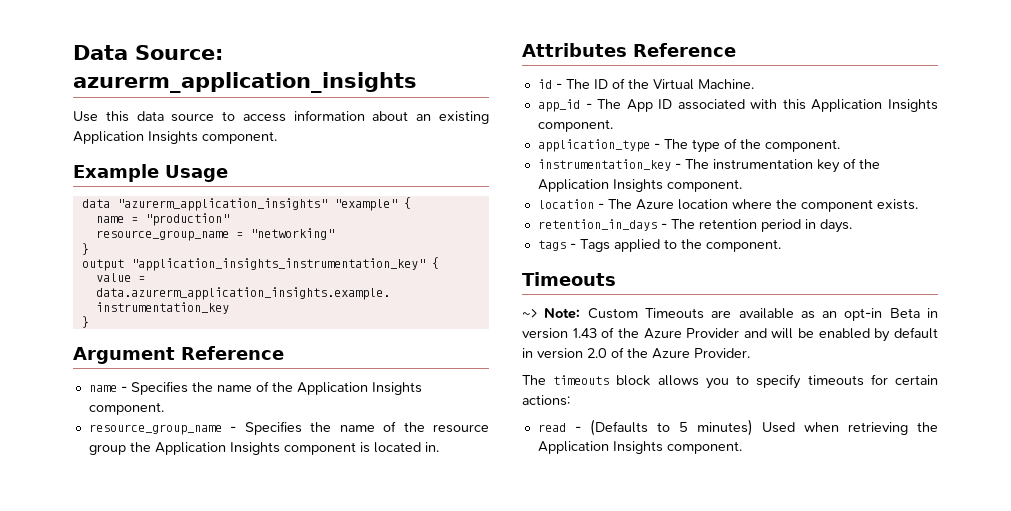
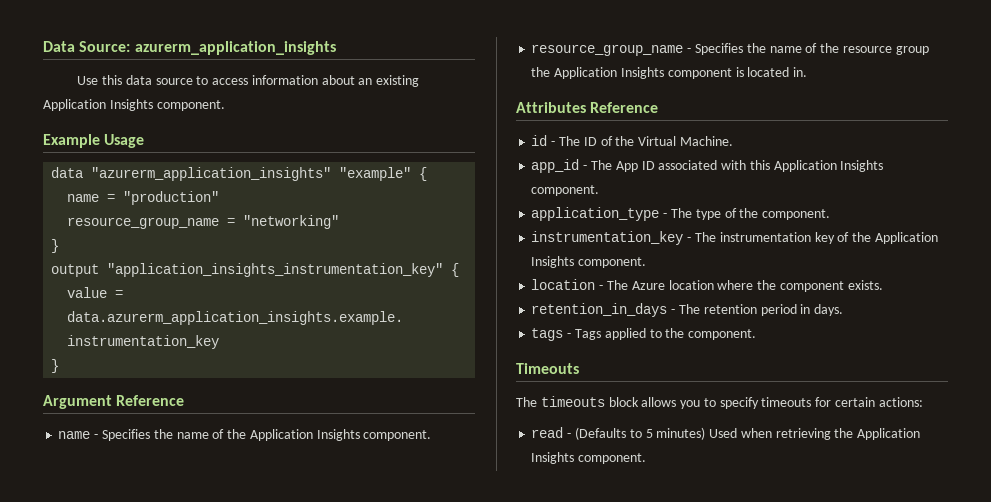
[522,308,938,321] [522,327,938,342] [522,347,750,359] // ~> Note: Custom Timeouts are available as an opt-in Beta in version 1.43 of the Azure Provider and will be enabled by default in version 2.0 of the Azure Provider. -> (579, 368) none

